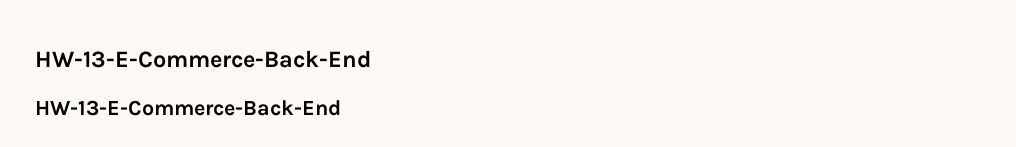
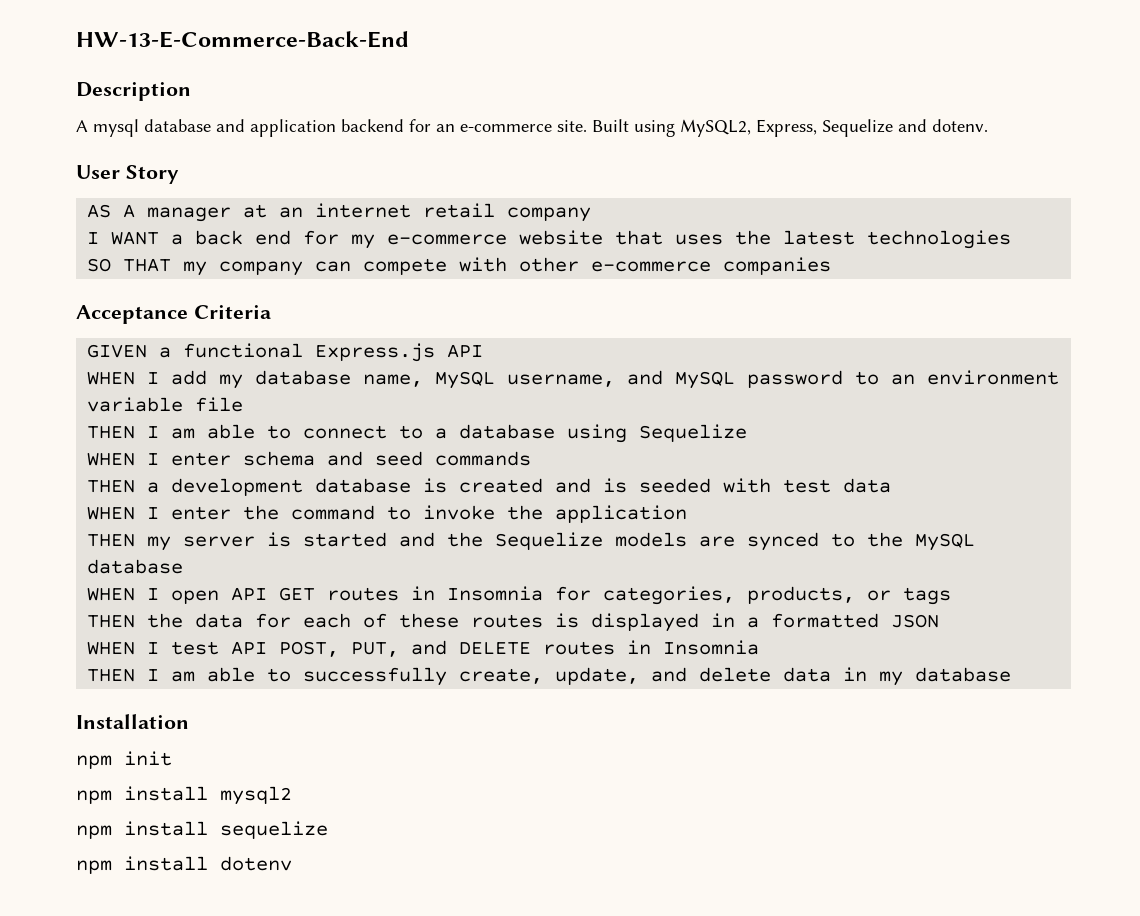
[35,100,341,116] HW-13-E-Commerce-Back-End -> [76,82,191,101] [76,119,988,137] [76,165,179,184] [87,203,592,222] [87,230,1012,249] [87,257,832,276] [76,305,271,324] [87,343,484,362] [87,370,1060,389] [87,397,244,412] [87,424,748,443] [87,451,532,466] [87,478,892,496] [87,505,688,523] [87,532,976,551] [87,559,184,574] [87,586,952,605] [87,613,940,632] [87,640,760,657] [87,667,1012,686] [76,714,189,729] [76,751,172,769] [76,786,292,805] [76,821,328,839] [76,856,292,874] Description // A mysql database and application backend for an e-commerce site. Built using MySQL2, Express, Sequelize and dotenv. // User Story // AS A manager at an internet retail company // I WANT a back end for my e-commerce website that uses the latest technologies // SO THAT my company can compete with other e-commerce companies // Acceptance Criteria // GIVEN a functional Express.js API // WHEN I add my database name, MySQL username, and MySQL password to an environment variable file // THEN I am able to connect to a database using Sequelize // WHEN I enter schema and seed commands // THEN a development database is created and is seeded with test data // WHEN I enter the command to invoke the application // THEN my server is started and the Sequelize models are synced to the MySQL database // WHEN I open API GET routes in Insomnia for categories, products, or tags // THEN the data for each of these routes is displayed in a formatted JSON // WHEN I test API POST, PUT, and DELETE routes in Insomnia // THEN I am able to successfully create, update, and delete data in my database // Installation // npm init // npm install mysql2 // npm install sequelize // npm install dotenv

